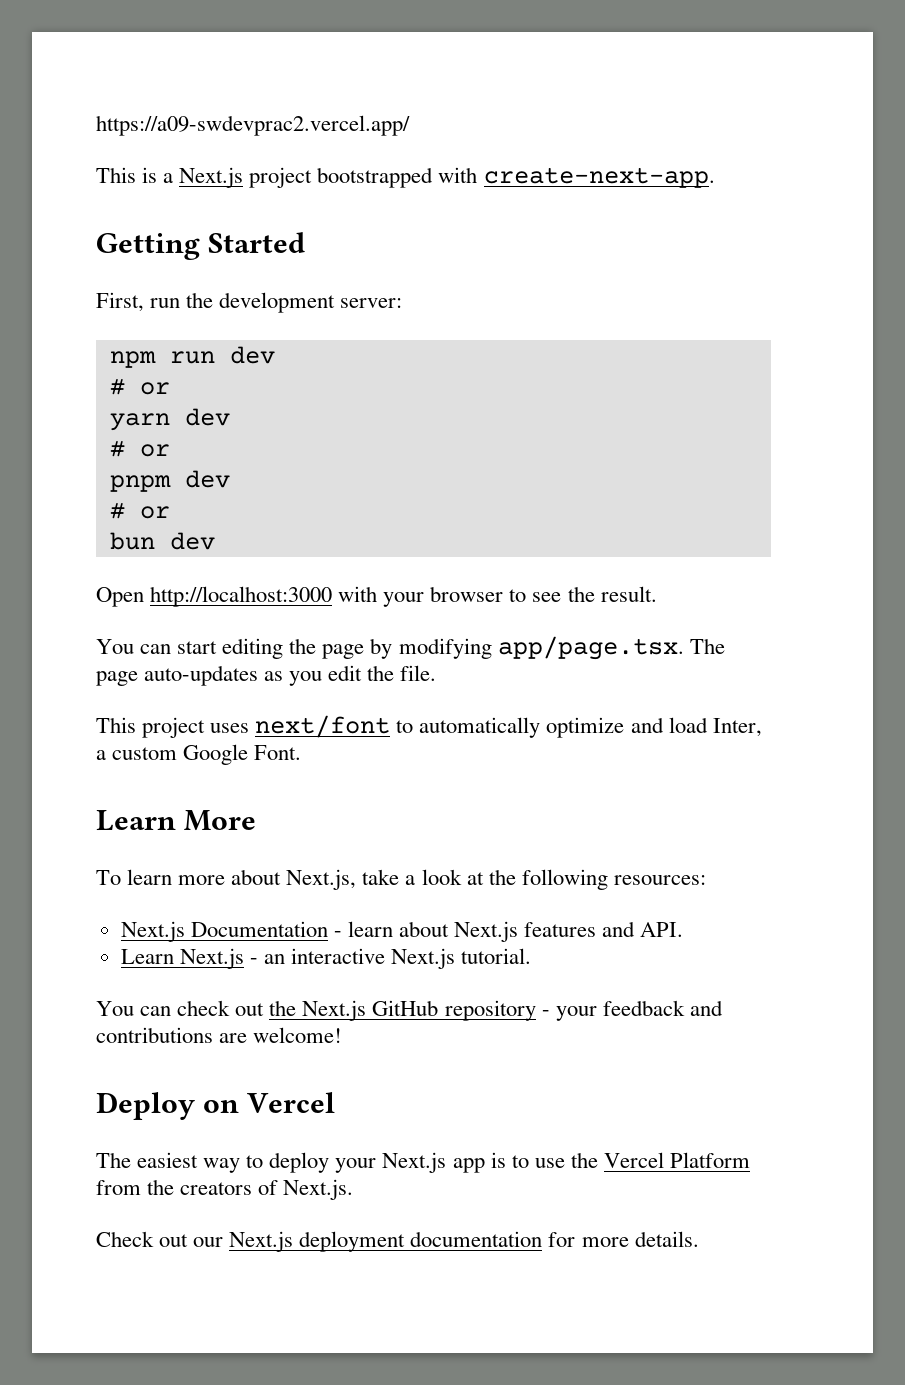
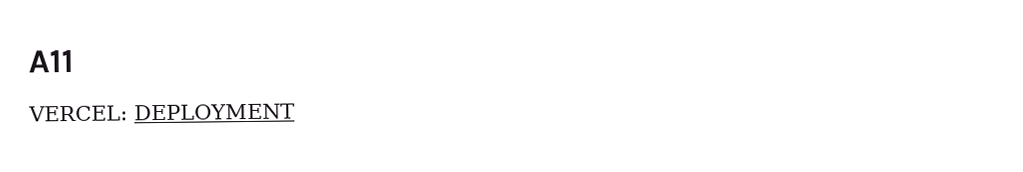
[96,115,410,136] [96,167,715,188] [96,232,306,260] [96,292,403,313] [109,346,275,368] [109,378,170,395] [109,408,230,431] [109,440,170,457] [109,470,230,492] [109,502,170,519] [109,532,215,550] [96,586,657,607] [96,636,725,660] [96,665,437,686] [96,715,762,738] [96,744,302,765] [96,810,257,831] [96,869,706,890] [120,921,684,942] [120,948,532,969] [96,1000,723,1021] [96,1027,343,1043] [96,1092,336,1120] [96,1152,750,1173] [96,1179,354,1200] [96,1231,699,1252] https://a09-swdevprac2.vercel.app/ // This is a Next.js project bootstrapped with create-next-app. // Getting Started // First, run the development server: // npm run dev // # or // yarn dev // # or // pnpm dev // # or // bun dev // Open http://localhost:3000 with your browser to see the result. // You can start editing the page by modifying app/page.tsx. The page auto-updates as you edit the file. // This project uses next/font to automatically optimize and load Inter, a custom Google Font. // Learn More // To learn more about Next.js, take a look at the following resources: // Next.js Documentation - learn about Next.js features and API. // Learn Next.js - an interactive Next.js tutorial. // You can check out the Next.js GitHub repository - your feedback and contributions are welcome! // Deploy on Vercel // The easiest way to deploy your Next.js app is to use the Vercel Platform from the creators of Next.js. // Check out our Next.js deployment documentation for more details. -> [28,49,74,73] [28,103,295,122] A11 // VERCEL: DEPLOYMENT

